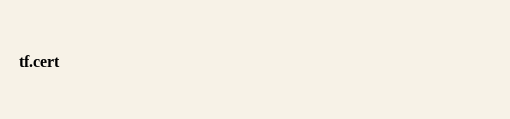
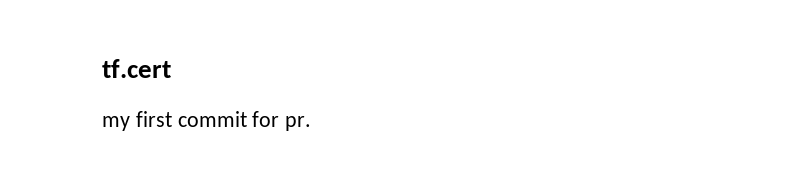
(60, 61) none -> [102,111,312,131] // my first commit for pr.

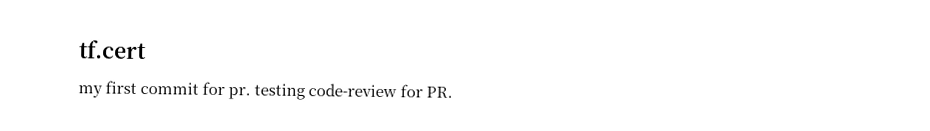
(312, 123) none -> [254,83,454,101] testing code-review for PR.

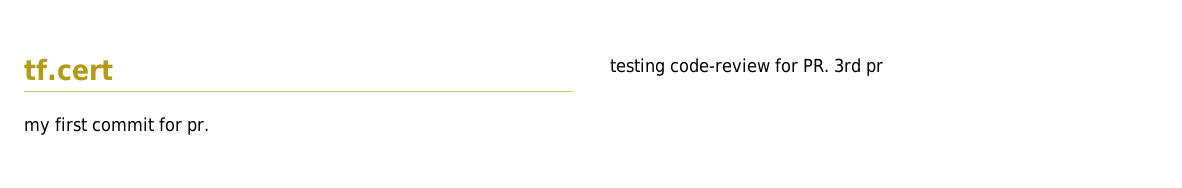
(252, 93) none -> (209, 127) //
(454, 92) none -> [834,58,883,76] 3rd pr

